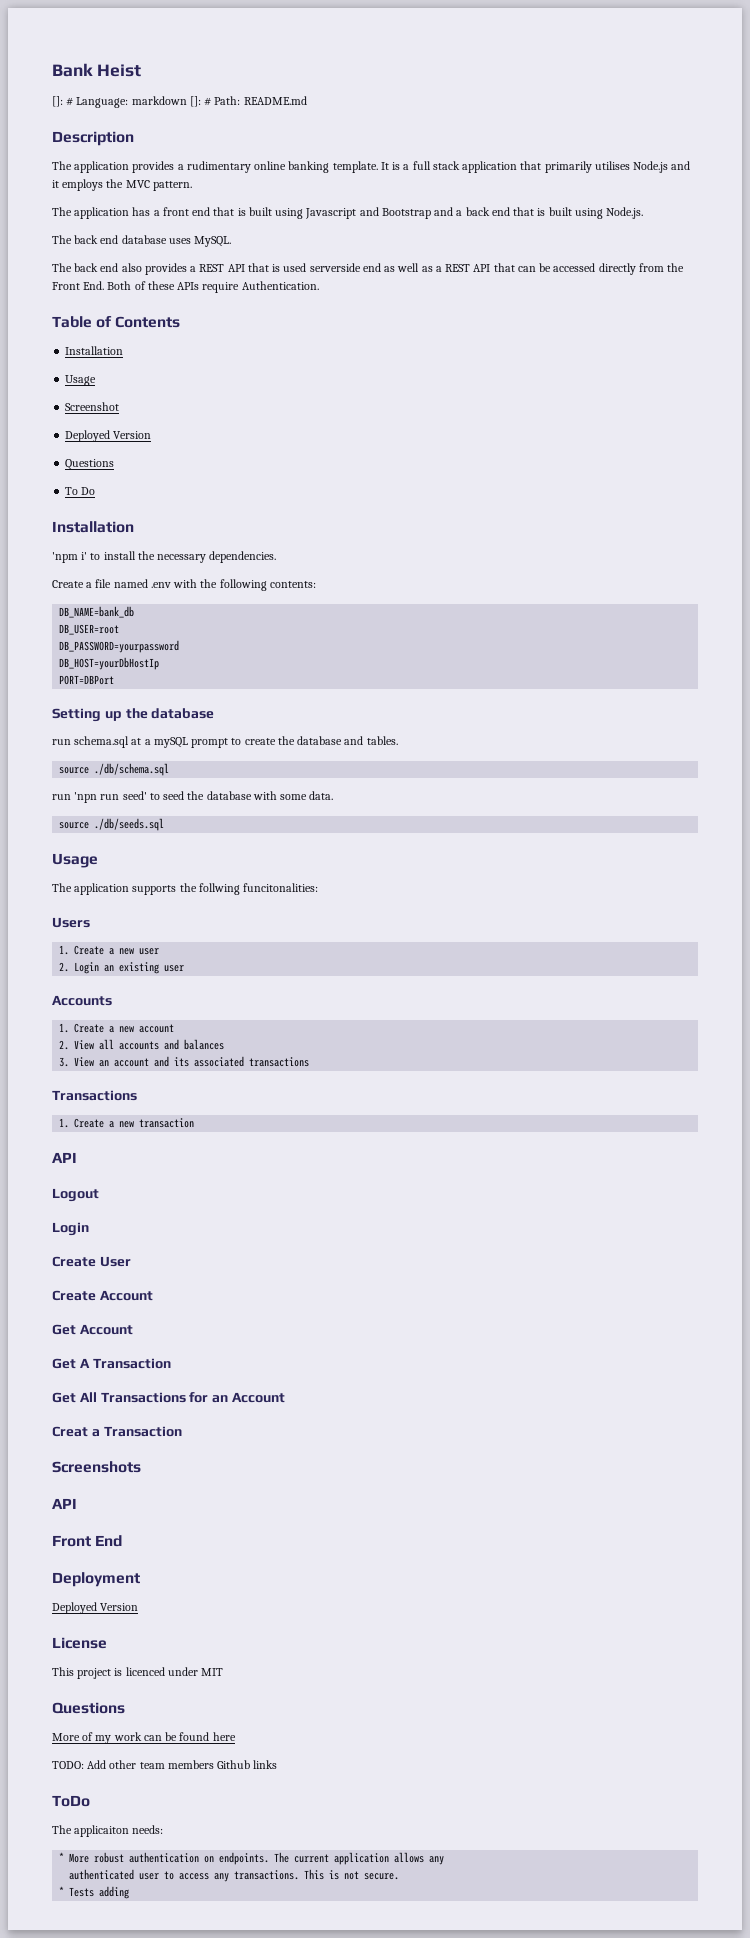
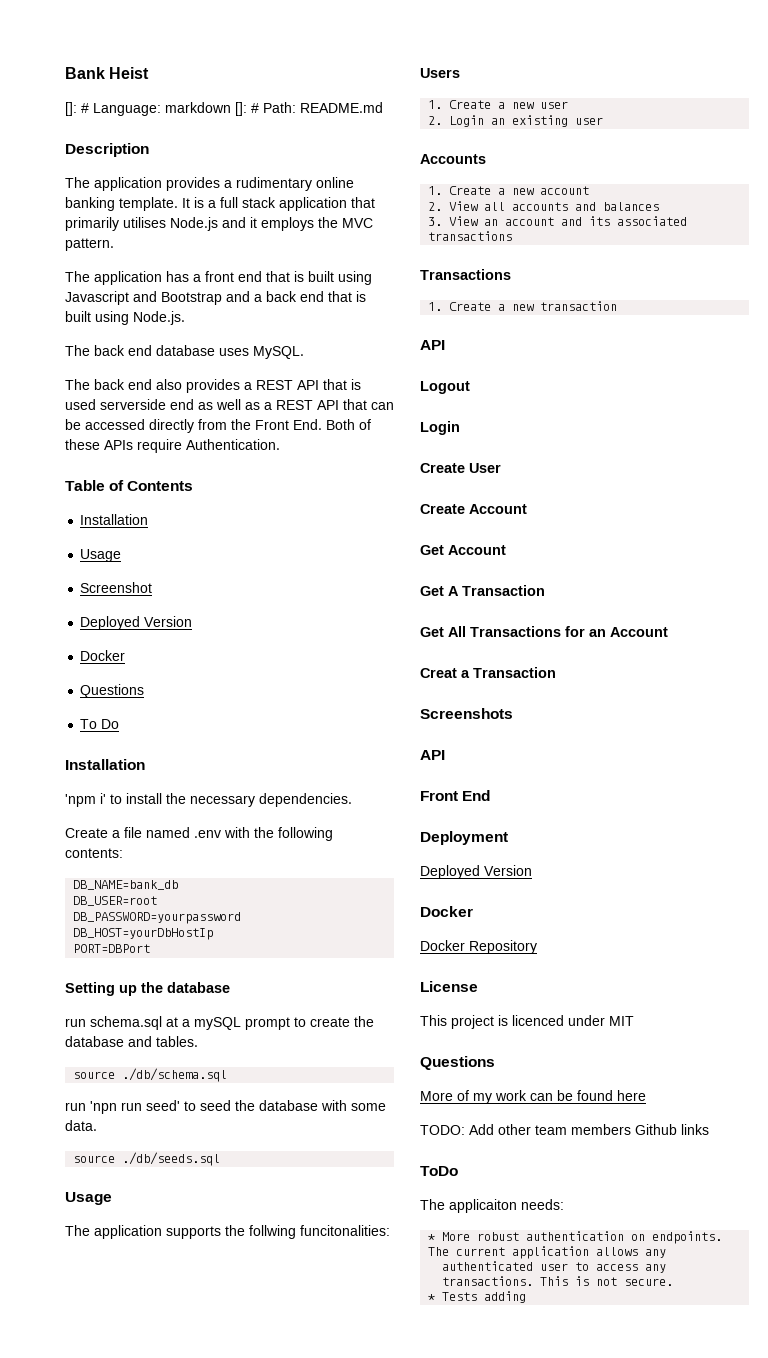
(152, 435) none -> [80,650,126,661] // Docker
(139, 1607) none -> [420,906,473,917] [420,940,537,954] // Docker // Docker Repository

